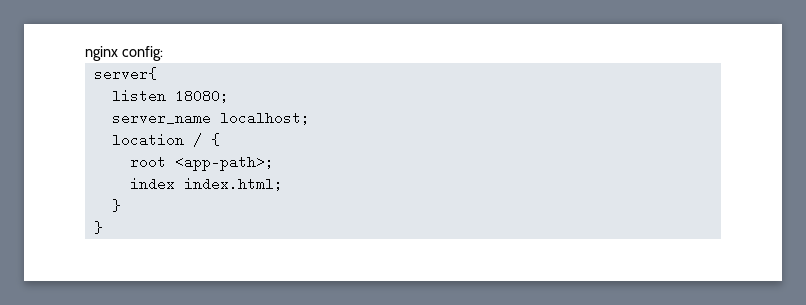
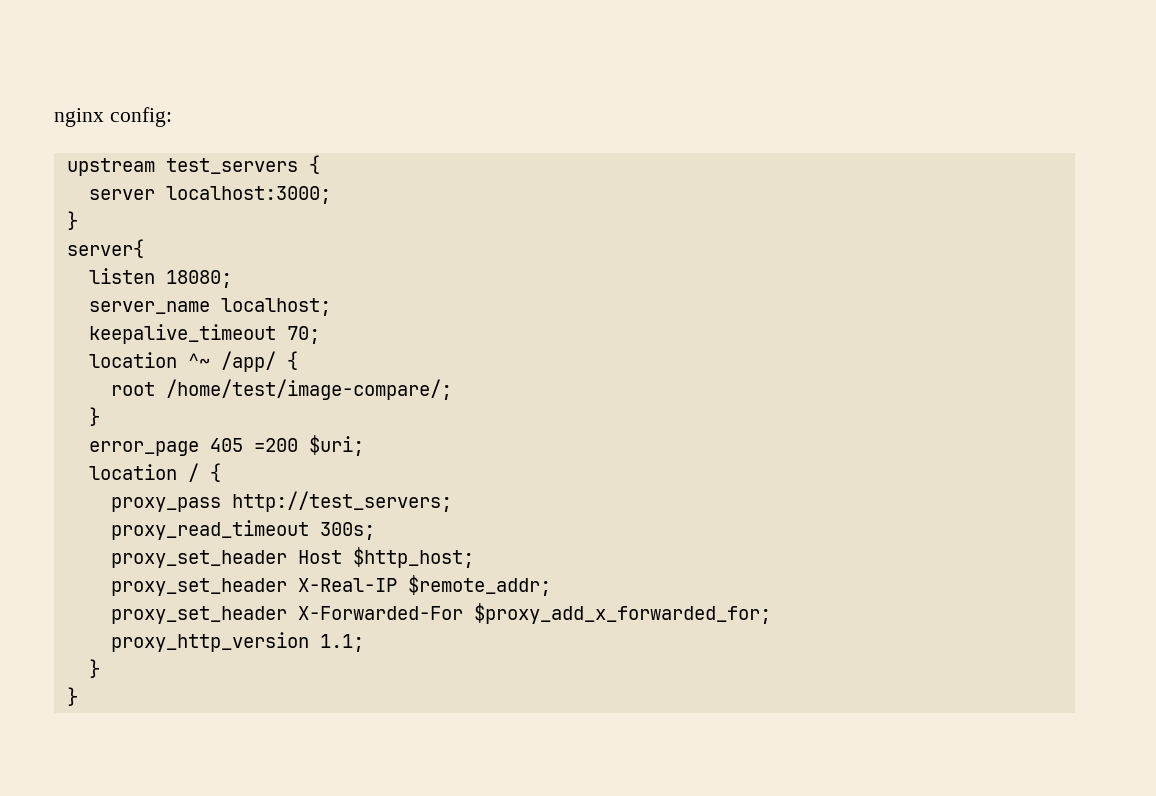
(163, 53) none -> [66,155,320,176] [88,186,331,204] [66,211,78,230] // upstream test_servers { // server localhost:3000; // }
[111,133,220,147] [129,155,274,171] [129,177,283,191] location / { // root <app-path>; // index index.html; -> [88,324,320,344] [88,351,298,372] [110,379,452,400] [88,407,100,426] [88,435,364,456] [88,463,221,482] [110,491,452,512] [110,520,375,540] [110,547,474,568] [110,575,551,596] [110,603,771,624] [110,632,364,652] keepalive_timeout 70; // location ^~ /app/ { // root /home/test/image-compare/; // } // error_page 405 =200 $uri; // location / { // proxy_pass http://test_servers; // proxy_read_timeout 300s; // proxy_set_header Host $http_host; // proxy_set_header X-Real-IP $remote_addr; // proxy_set_header X-Forwarded-For $proxy_add_x_forwarded_for; // proxy_http_version 1.1;

